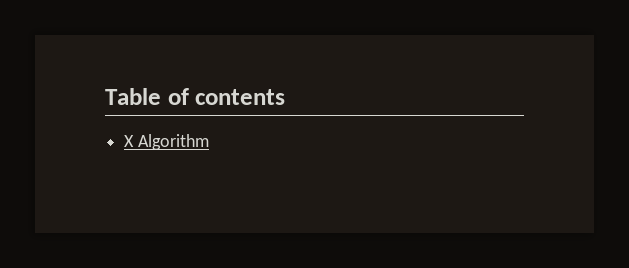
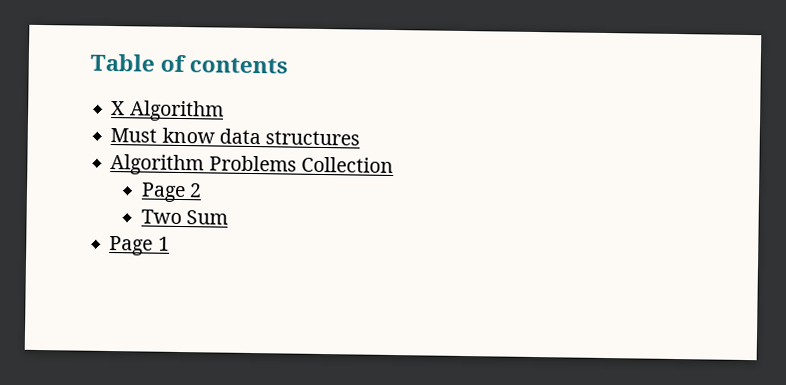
(209, 142) none -> [110,127,361,146] [110,154,394,176] [140,182,202,203] [140,209,228,225] [109,235,170,256] // Must know data structures // Algorithm Problems Collection // Page 2 // Two Sum // Page 1

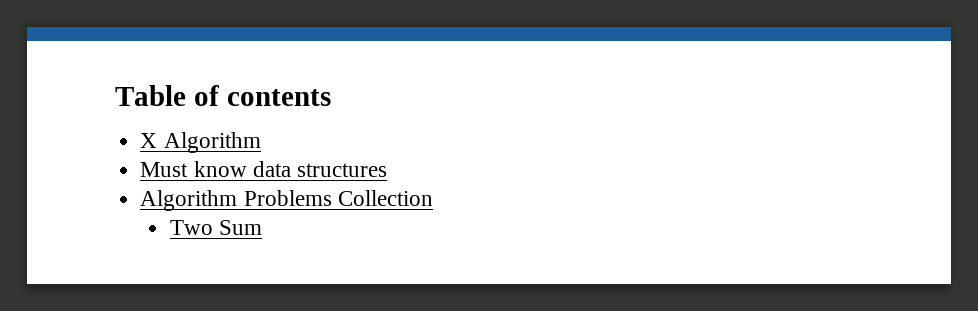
[140,182,202,203] // Page 2 -> (433, 198) none
[109,235,170,256] // Page 1 -> (263, 227) none

